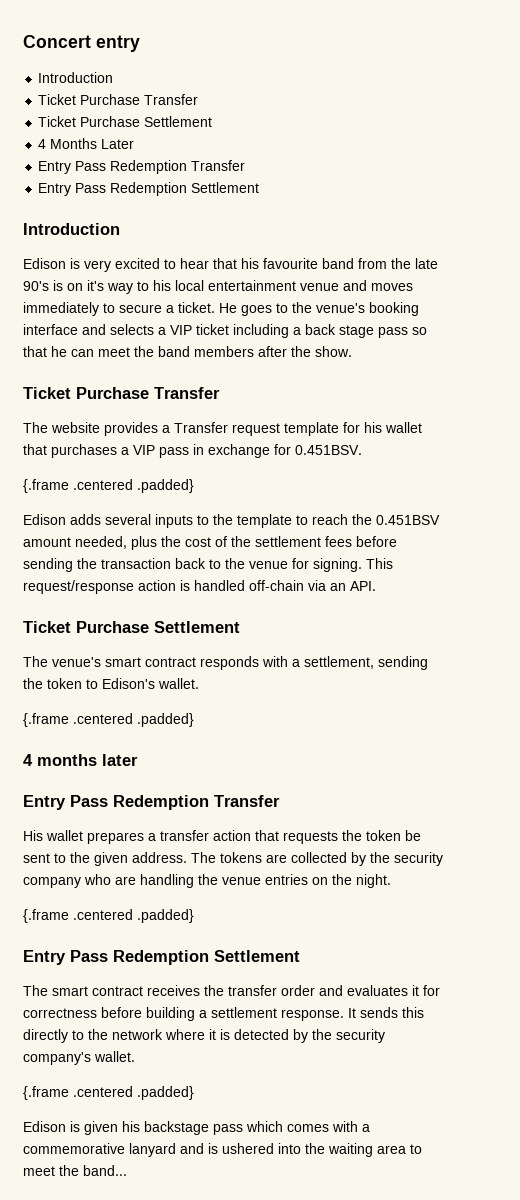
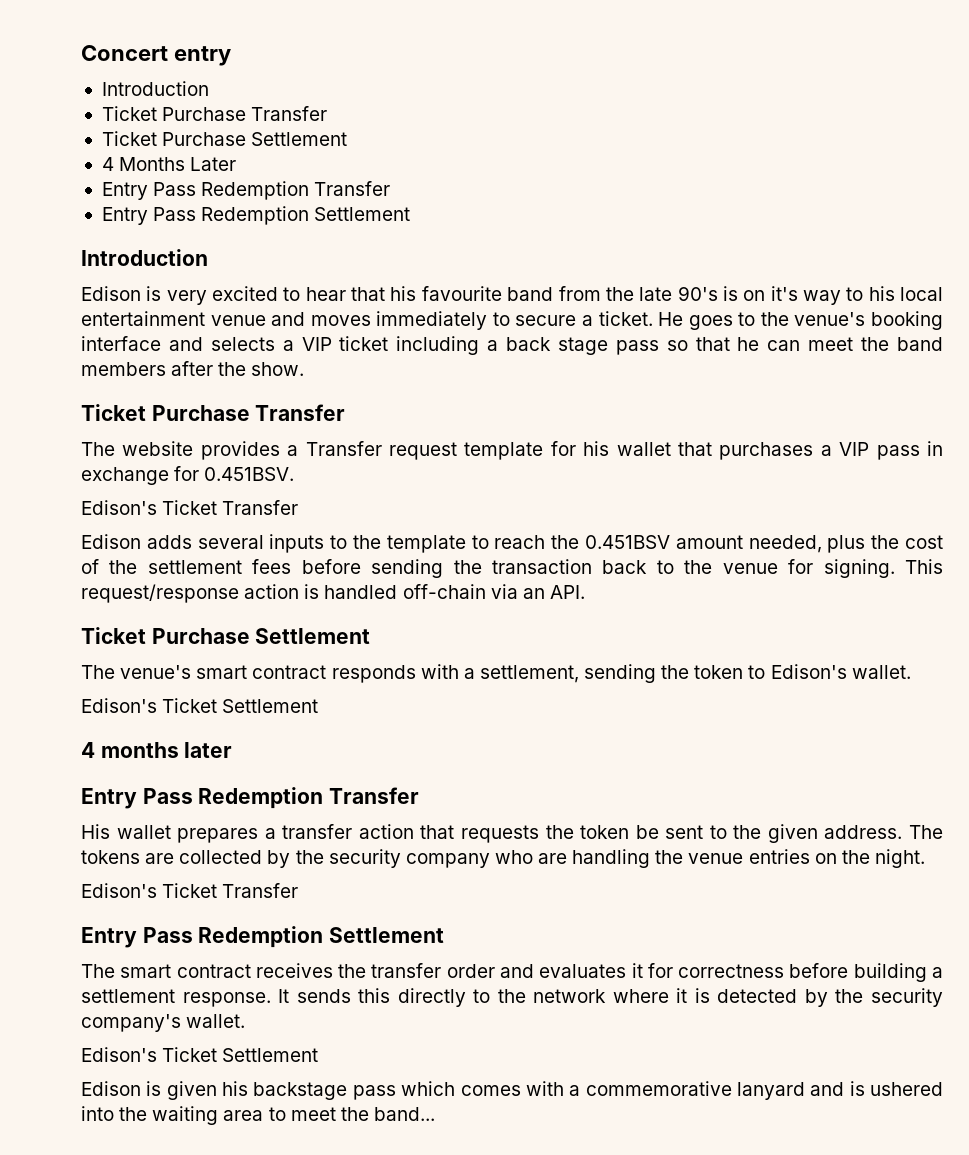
[23,479,194,493] {.frame .centered .padded} -> [81,500,299,515] Edison's Ticket Transfer
[23,713,194,727] {.frame .centered .padded} -> [81,698,319,713] Edison's Ticket Settlement
[23,909,194,923] {.frame .centered .padded} -> [81,883,299,898] Edison's Ticket Transfer
[23,1086,194,1100] {.frame .centered .padded} -> [81,1047,319,1062] Edison's Ticket Settlement

